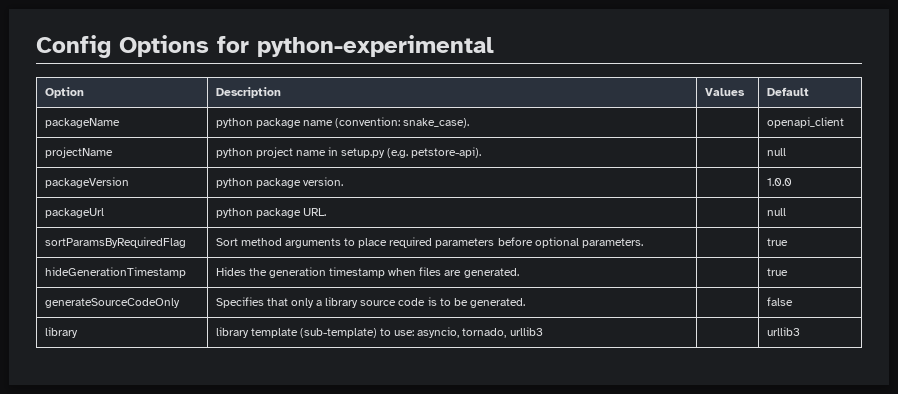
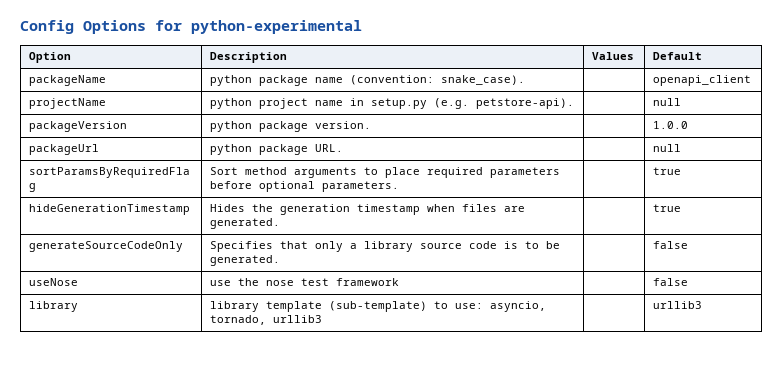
(793, 301) none -> [28,278,78,286] [209,278,399,286] [652,278,688,286] // useNose | use the nose test framework | | false

